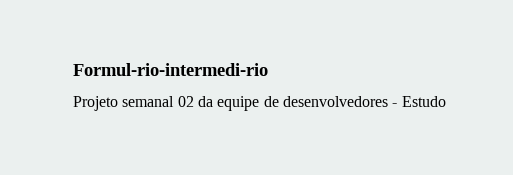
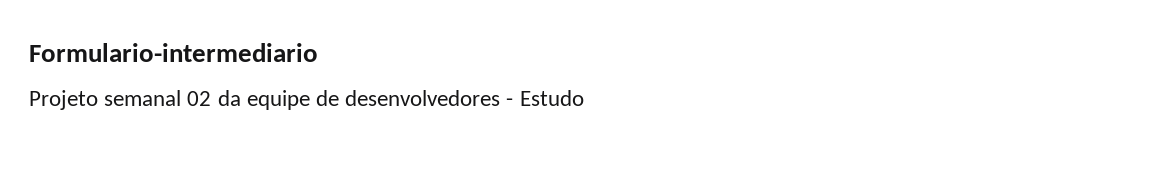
[73,63,268,76] Formul-rio-intermedi-rio -> [29,43,318,62] Formulario-intermediario

